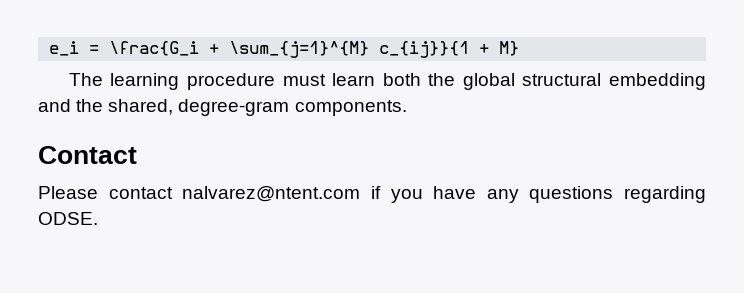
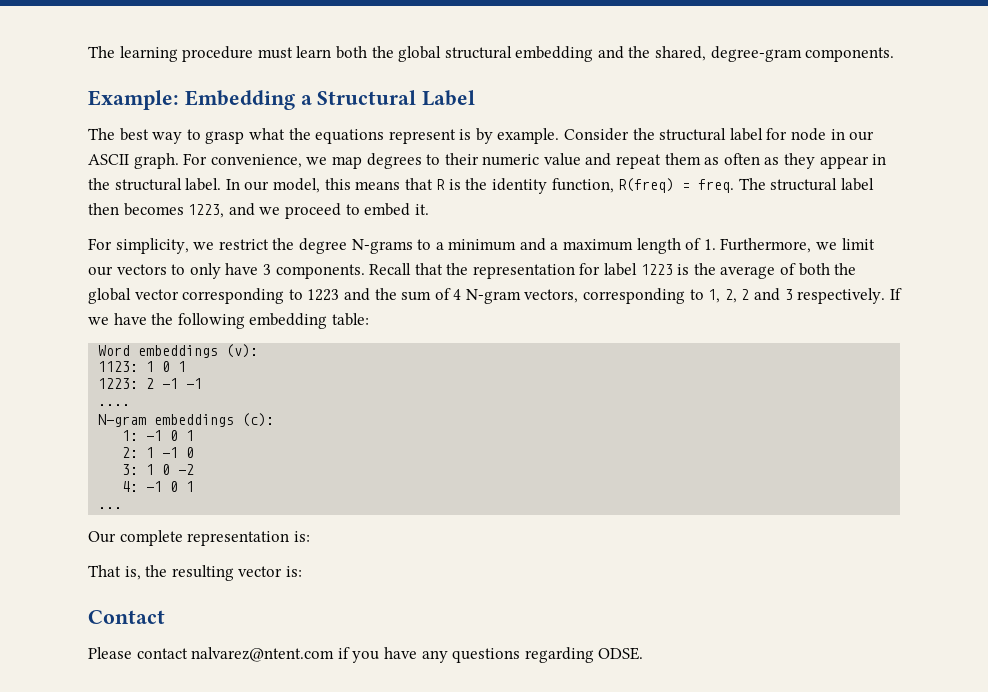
[49,41,520,58] e_i = \frac{G_i + \sum_{j=1}^{M} c_{ij}}{1 + M} // -> (88, 52) none
(407, 108) none -> [88,90,476,110] [88,128,875,144] [88,153,887,169] [88,178,875,194] [88,203,429,219] [88,238,875,254] [88,263,857,279] [88,288,902,304] [88,313,369,329] [98,344,259,358] [98,361,187,372] [98,378,203,389] [98,404,131,406] [98,413,275,427] [122,430,195,441] [122,447,195,458] [122,464,195,475] [122,481,195,492] [98,507,123,509] [88,530,310,546] [88,565,302,581] // Example: Embedding a Structural Label // The best way to grasp what the equations represent is by example. Consider the structural label for node in our ASCII graph. For convenience, we map degrees to their numeric value and repeat them as often as they appear in the structural label. In our model, this means that R is the identity function, R(freq) = freq. The structural label then becomes 1223, and we proceed to embed it. // For simplicity, we restrict the degree N-grams to a minimum and a maximum length of 1. Furthermore, we limit our vectors to only have 3 components. Recall that the representation for label 1223 is the average of both the global vector corresponding to 1223 and the sum of 4 N-gram vectors, corresponding to 1, 2, 2 and 3 respectively. If we have the following embedding table: // Word embeddings (v): // 1123: 1 0 1 // 1223: 2 -1 -1 // .... // N-gram embeddings (c): // 1: -1 0 1 // 2: 1 -1 0 // 3: 1 0 -2 // 4: -1 0 1 // ... // Our complete representation is: // That is, the resulting vector is:

